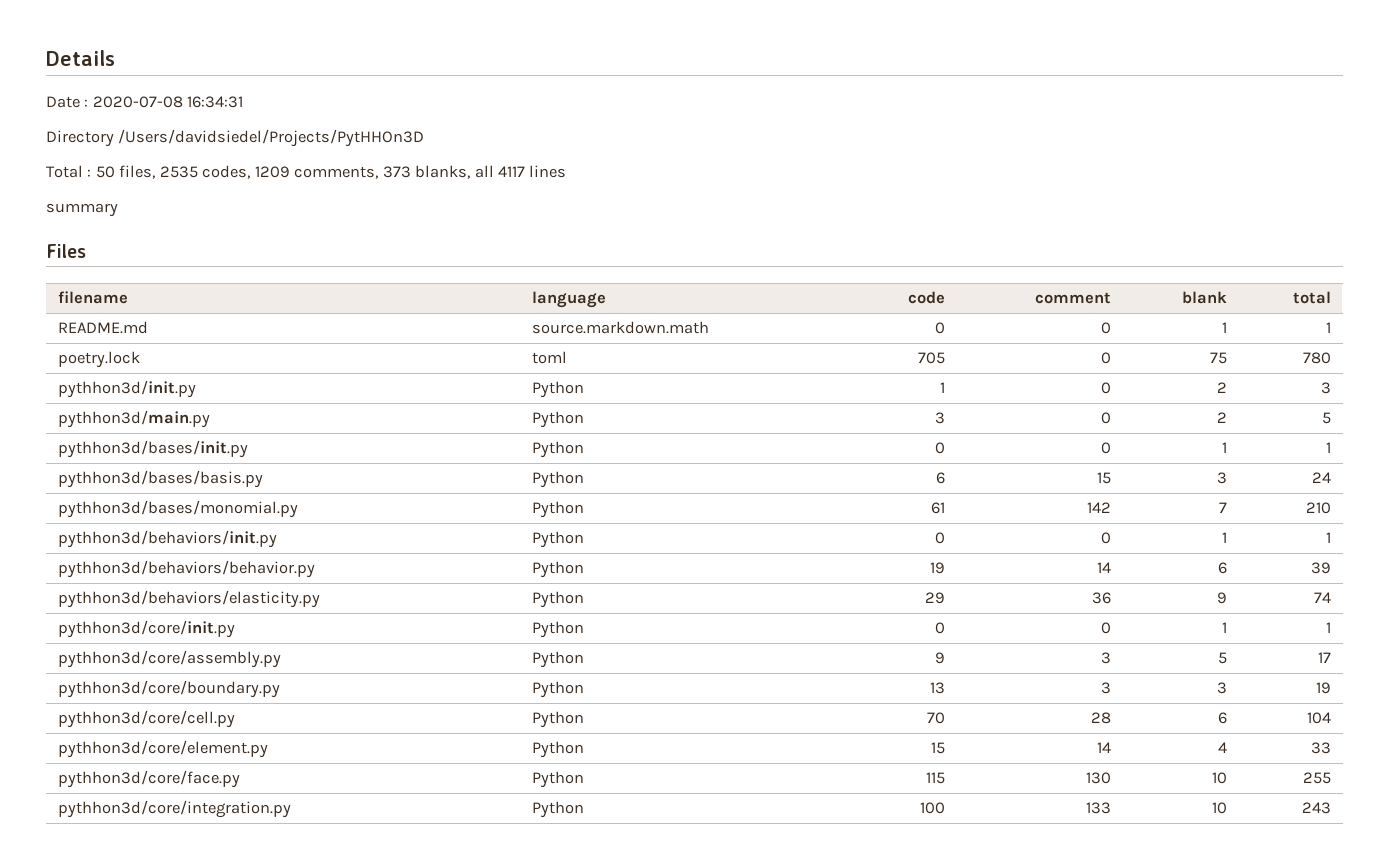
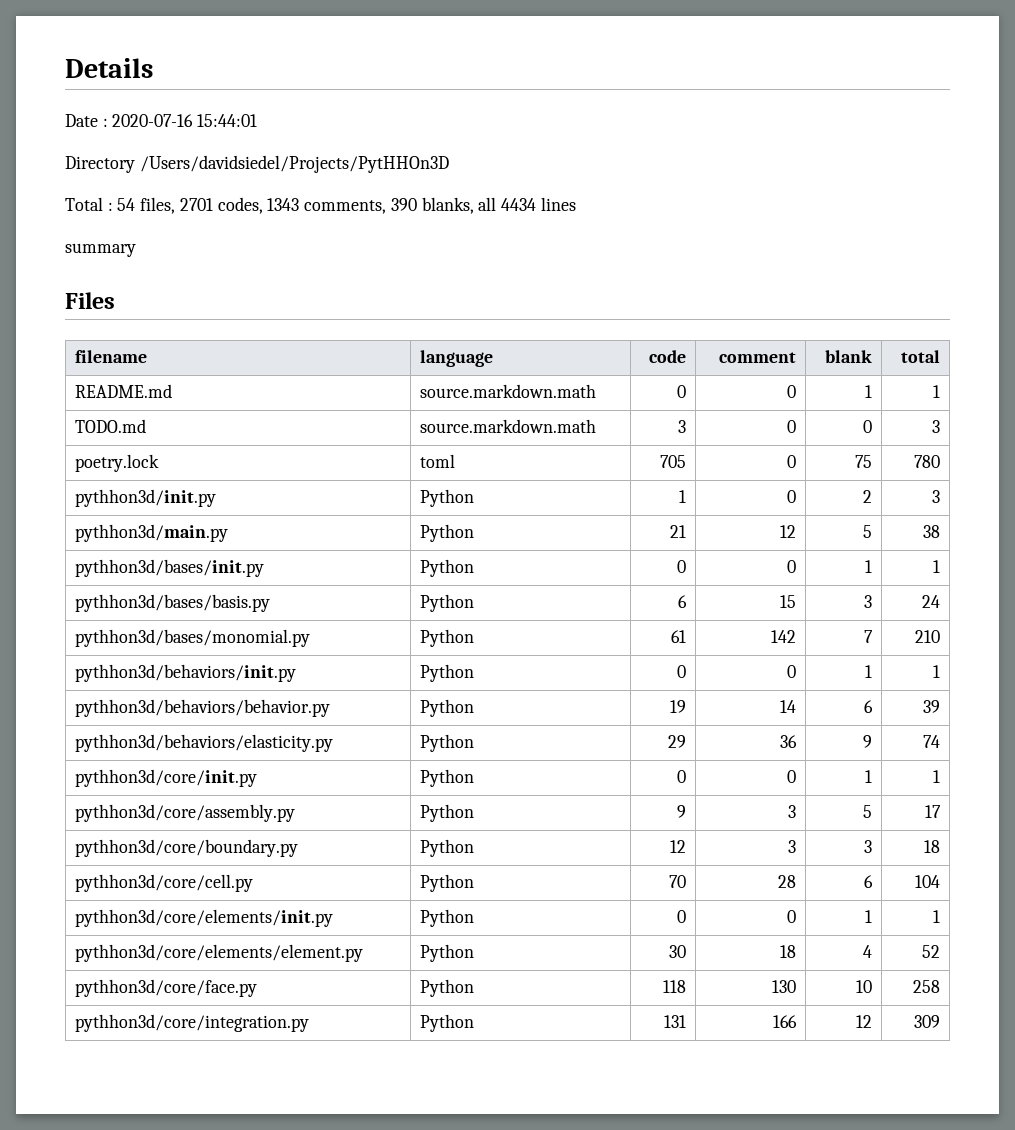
[92,96,244,108] 2020-07-08 16:34:31 -> [112,114,258,127] 2020-07-16 15:44:01
[95,165,411,179] 50 files, 2535 codes, 1209 comments, 373 -> [117,197,417,214] 54 files, 2701 codes, 1343 comments, 390
[498,166,526,177] 4117 -> [500,198,536,211] 4434
(1332, 327) none -> [75,419,147,433] [420,419,597,433] [677,420,686,433] [786,420,796,433] [862,420,872,433] [931,420,940,433] // TODO.md | source.markdown.math | 3 | 0 | 0 | 3
[935,412,946,424] [1101,412,1112,424] [1217,412,1228,423] [1322,412,1332,424] 3 | 0 | 2 | 5 -> [669,525,686,538] [779,525,796,538] [862,525,872,538] [922,525,940,538] 21 | 12 | 5 | 38
[930,682,946,694] 13 -> [669,840,686,853] 12
[1316,682,1332,694] 19 -> [923,840,940,853] 18
[57,740,268,758] [531,741,584,758] [931,742,946,754] [1097,742,1112,753] pythhon3d/core/element.py | Python | 15 | 14 -> [75,909,334,927] [420,909,475,927] [676,910,686,923] [786,910,796,923] [864,910,872,923] [932,910,940,923] [75,944,364,962] [420,944,475,962] [668,945,686,958] [779,945,796,958] pythhon3d/core/elements/init.py | Python | 0 | 0 | 1 | 1 // pythhon3d/core/elements/element.py | Python | 30 | 18
[1311,742,1332,754] 33 -> [921,945,940,958] 52
[926,772,946,784] 115 -> [662,980,686,993] 118
[1303,772,1332,784] 255 -> [912,980,940,993] 258
[920,802,946,814] [1086,802,1112,814] [1212,802,1228,814] [1302,802,1332,814] 100 | 133 | 10 | 243 -> [663,1015,686,1028] [772,1015,797,1028] [855,1015,872,1028] [913,1015,940,1028] 131 | 166 | 12 | 309

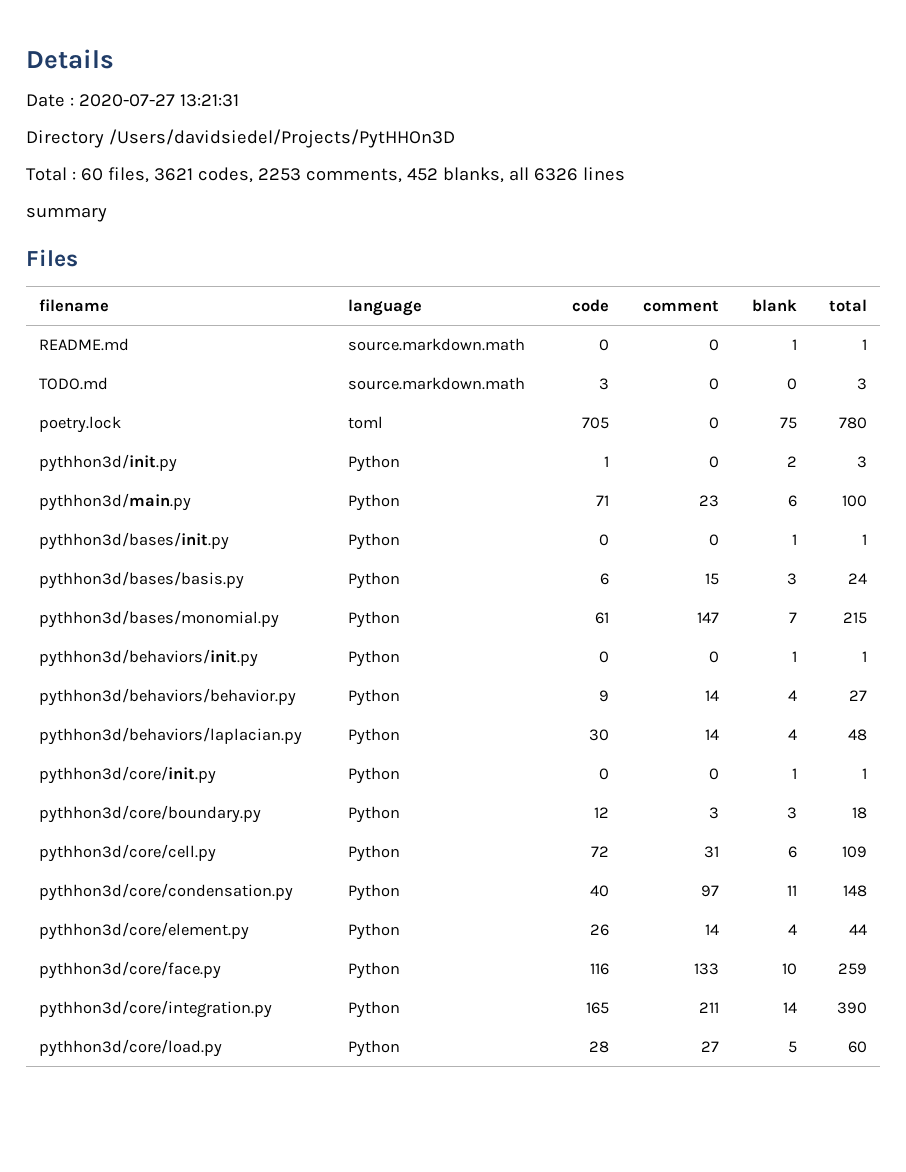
[112,114,258,127] 2020-07-16 15:44:01 -> [78,94,239,107] 2020-07-27 13:21:31
[117,197,417,214] 54 files, 2701 codes, 1343 comments, 390 -> [80,167,438,183] 60 files, 3621 codes, 2253 comments, 452
[500,198,536,211] 4434 -> [533,168,578,181] 6326
[669,525,686,538] [779,525,796,538] [862,525,872,538] [922,525,940,538] 21 | 12 | 5 | 38 -> [595,495,609,506] [698,495,719,507] [787,495,797,507] [841,495,867,507] 71 | 23 | 6 | 100
[770,630,796,643] 142 -> [696,612,719,623] 147
[914,630,940,643] 210 -> [842,612,867,624] 215
[669,700,686,713] [779,700,796,713] [863,700,873,713] [922,700,940,713] [75,734,334,752] [420,734,475,752] [667,735,686,748] [779,735,797,748] [862,735,872,748] [922,735,940,748] 19 | 14 | 6 | 39 // pythhon3d/behaviors/elasticity.py | Python | 29 | 36 | 9 | 74 -> [598,690,609,702] [704,690,719,701] [787,690,797,701] [848,690,867,701] [39,727,303,745] [348,728,401,745] [588,729,609,741] [704,729,719,740] [787,729,797,740] [847,729,867,741] 9 | 14 | 4 | 27 // pythhon3d/behaviors/laplacian.py | Python | 30 | 14 | 4 | 48
[75,804,296,822] [420,804,475,822] [676,805,686,818] [787,805,796,818] [862,805,872,818] [924,805,941,818] // pythhon3d/core/assembly.py | Python | 9 | 3 | 5 | 17 -> (867, 773) none
[668,875,686,888] [777,875,796,888] [863,875,873,888] [914,875,940,888] [75,909,334,927] [420,909,475,927] [676,910,686,923] [786,910,796,923] [864,910,872,923] [932,910,940,923] [75,944,364,962] [420,944,475,962] [668,945,686,958] [779,945,796,958] [862,945,872,958] [921,945,940,958] 70 | 28 | 6 | 104 // pythhon3d/core/elements/init.py | Python | 0 | 0 | 1 | 1 // pythhon3d/core/elements/element.py | Python | 30 | 18 | 4 | 52 -> [590,846,609,857] [703,846,719,858] [787,846,797,858] [841,846,867,858] [39,883,294,901] [348,884,401,901] [589,885,609,897] [700,885,719,897] [786,885,797,896] [842,885,867,897] [39,922,250,940] [348,923,401,940] [589,924,609,936] [704,924,719,935] [787,924,797,935] [848,924,867,935] 72 | 31 | 6 | 109 // pythhon3d/core/condensation.py | Python | 40 | 97 | 11 | 148 // pythhon3d/core/element.py | Python | 26 | 14 | 4 | 44
[662,980,686,993] [771,980,796,993] 118 | 130 -> [589,963,609,975] [693,963,719,975] 116 | 133
[912,980,940,993] 258 -> [837,963,867,975] 259
[663,1015,686,1028] [772,1015,797,1028] [855,1015,872,1028] [913,1015,940,1028] 131 | 166 | 12 | 309 -> [585,1002,609,1014] [698,1002,719,1013] [782,1002,797,1013] [836,1002,867,1014] [39,1039,223,1057] [348,1040,401,1057] [588,1041,609,1053] [700,1041,719,1052] [787,1041,797,1053] [847,1041,867,1053] 165 | 211 | 14 | 390 // pythhon3d/core/load.py | Python | 28 | 27 | 5 | 60

